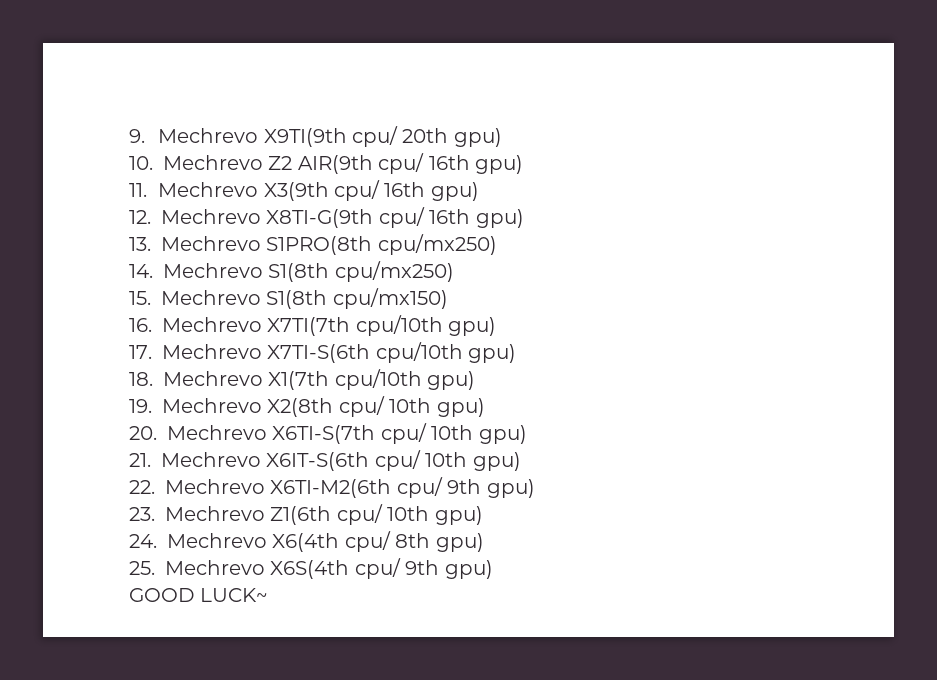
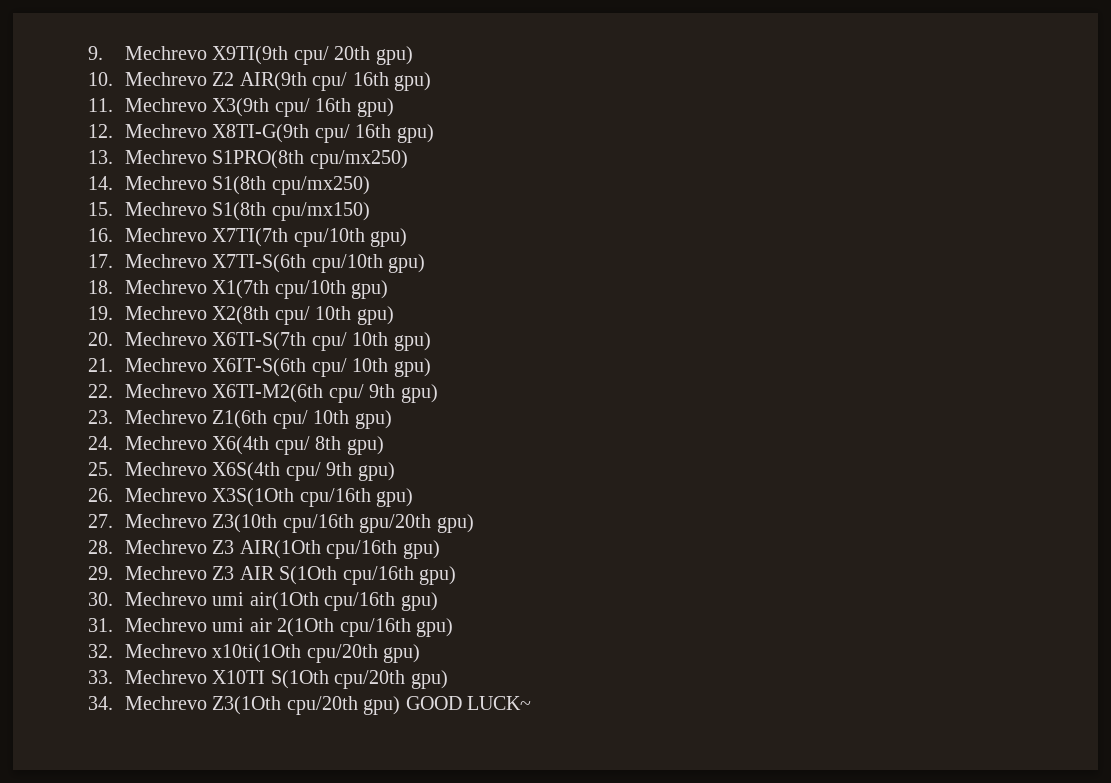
(493, 569) none -> [88,488,414,507] [88,514,474,533] [88,540,440,559] [88,566,457,585] [88,592,438,611] [88,618,454,637] [88,644,421,663] [88,670,448,689] [88,696,401,715] 26. Mechrevo X3S(1Oth cpu/16th gpu) // 27. Mechrevo Z3(10th cpu/16th gpu/20th gpu) // 28. Mechrevo Z3 AIR(1Oth cpu/16th gpu) // 29. Mechrevo Z3 AIR S(1Oth cpu/16th gpu) // 30. Mechrevo umi air(1Oth cpu/16th gpu) // 31. Mechrevo umi air 2(1Oth cpu/16th gpu) // 32. Mechrevo x10ti(1Oth cpu/20th gpu) // 33. Mechrevo X10TI S(1Oth cpu/20th gpu) // 34. Mechrevo Z3(1Oth cpu/20th gpu)

